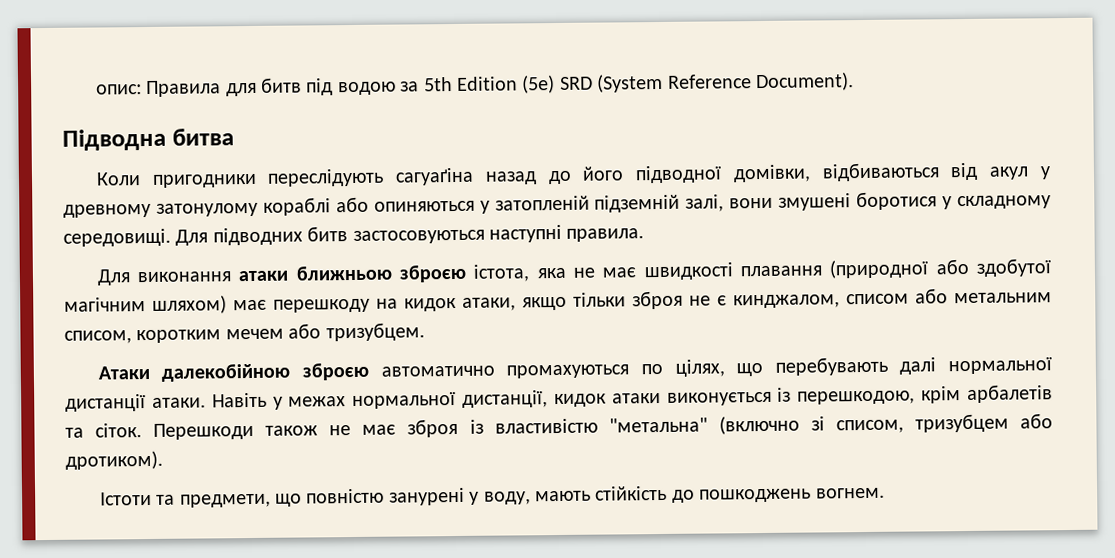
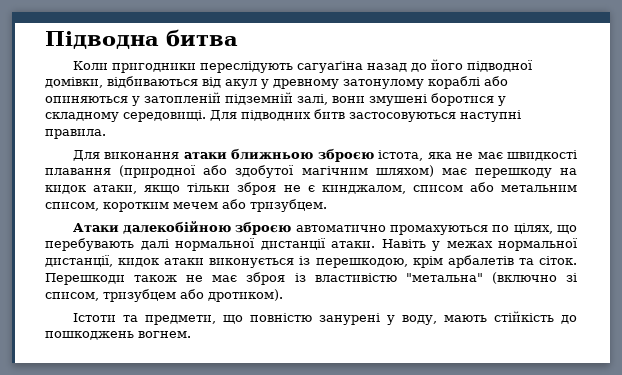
[95,72,855,98] опис: Правила для битв під водою за 5th Edition (5e) SRD (System Reference Document). // -> (45, 40) none

